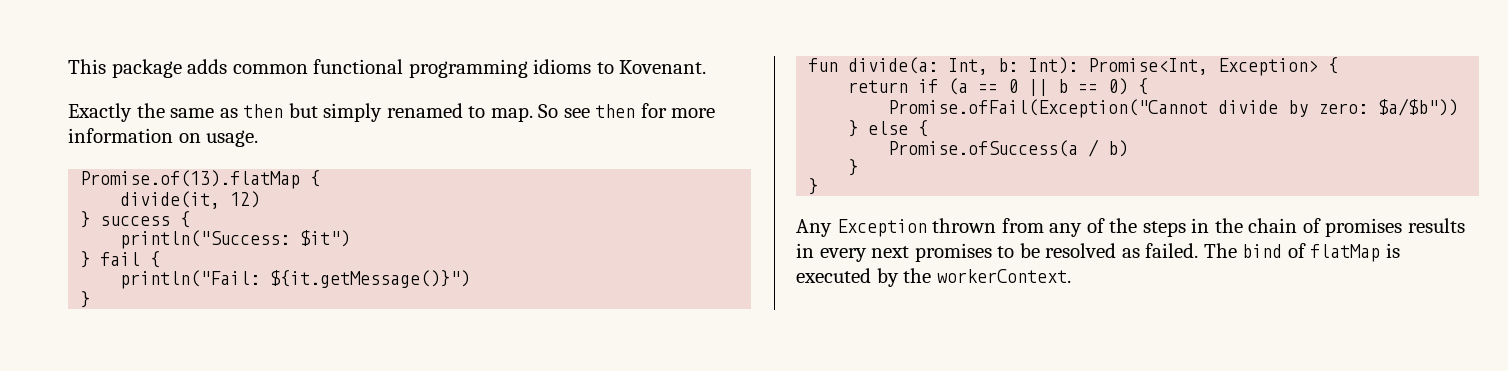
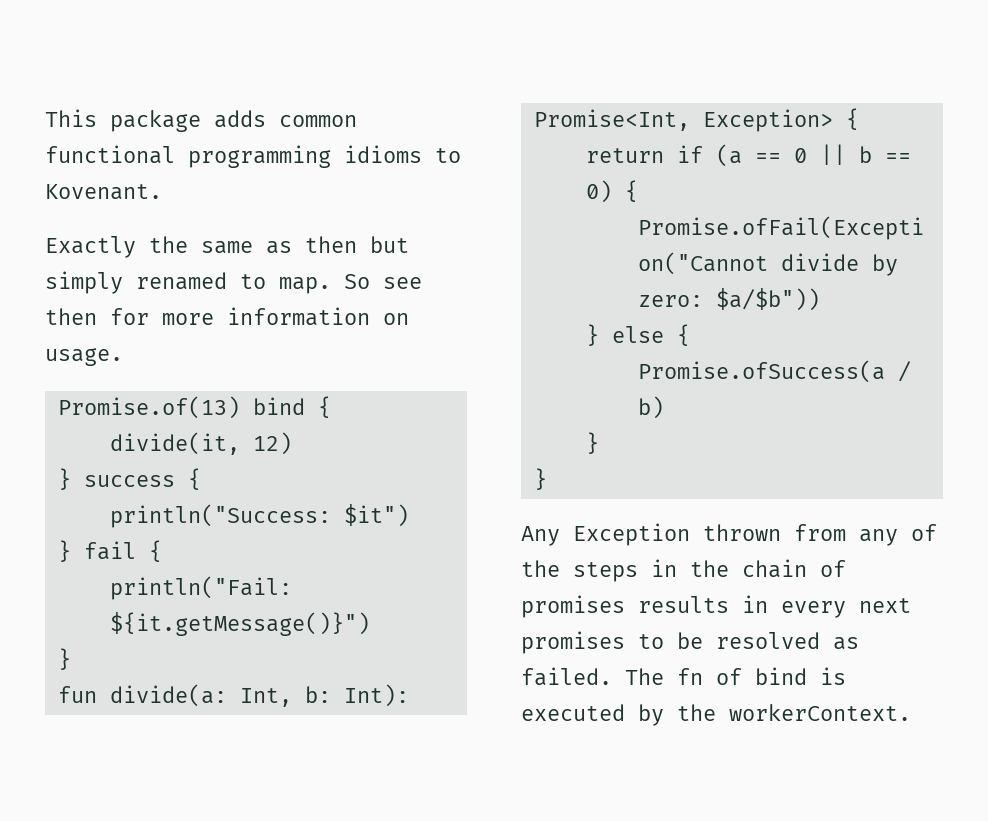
[80,170,301,189] Promise.of(13).flatMap -> [57,396,305,419] Promise.of(13) bind
[1242,243,1381,262] bind of flatMap -> [677,667,807,685] fn of bind

